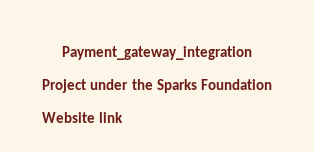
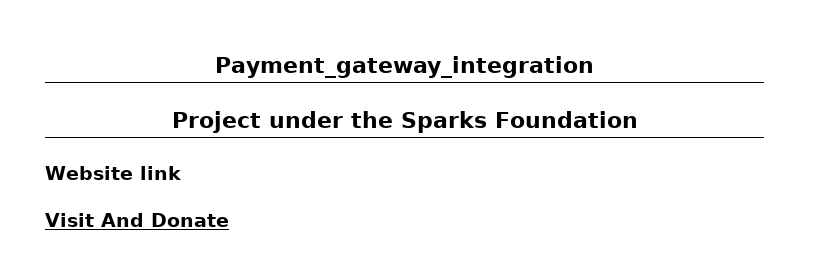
(123, 117) none -> [45,213,229,227] // Visit And Donate

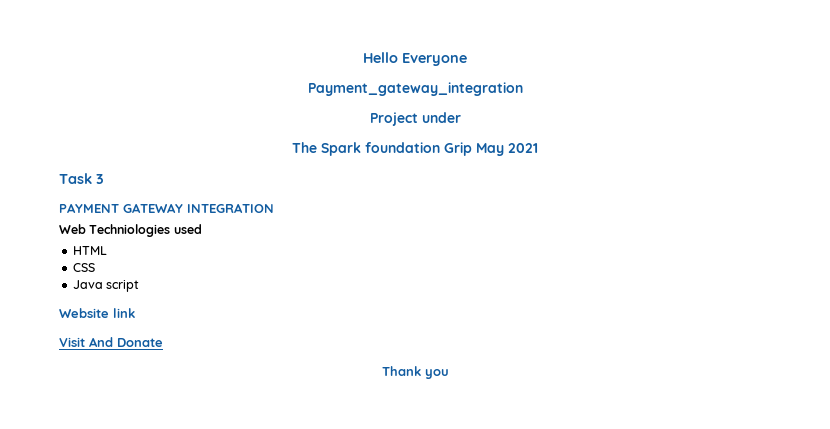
(214, 67) none -> [363,52,467,66] Hello Everyone //
[350,111,638,133] the Sparks Foundation -> [292,142,538,156] [59,173,104,184] [59,203,274,213] [59,224,202,237] [72,246,107,255] [72,263,95,272] [72,280,140,292] // The Spark foundation Grip May 2021 // Task 3 // PAYMENT GATEWAY INTEGRATION // Web Techniologies used // HTML // CSS // Java script
(229, 220) none -> [381,366,449,379] // Thank you

